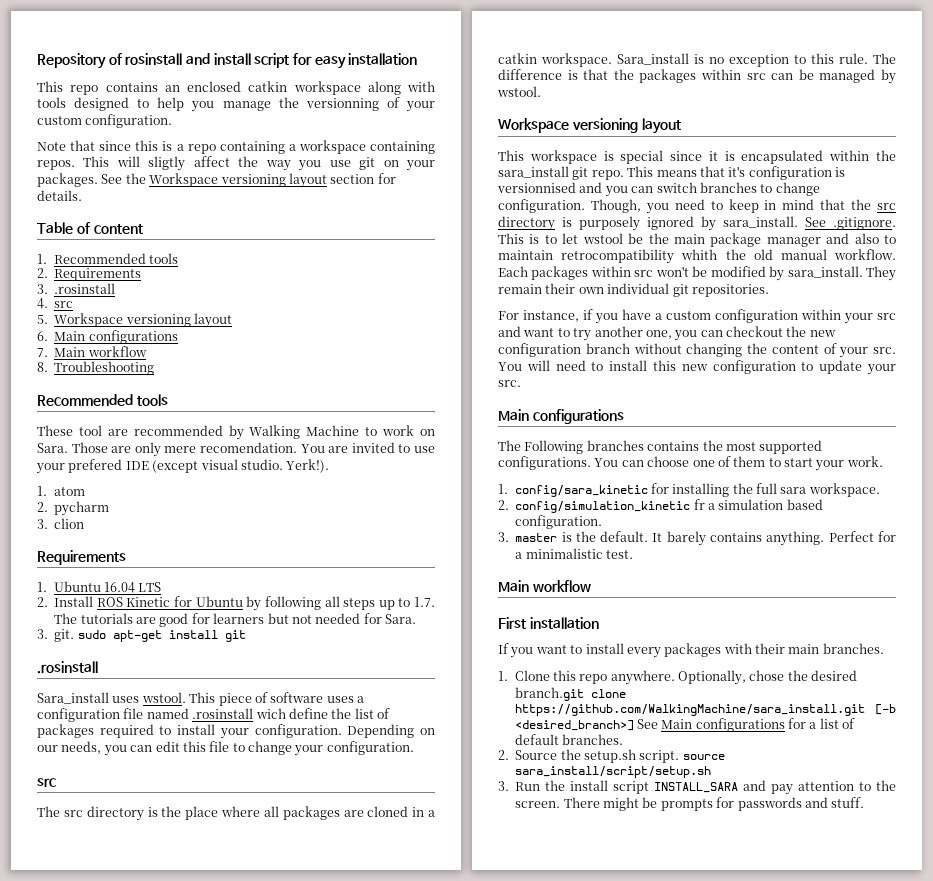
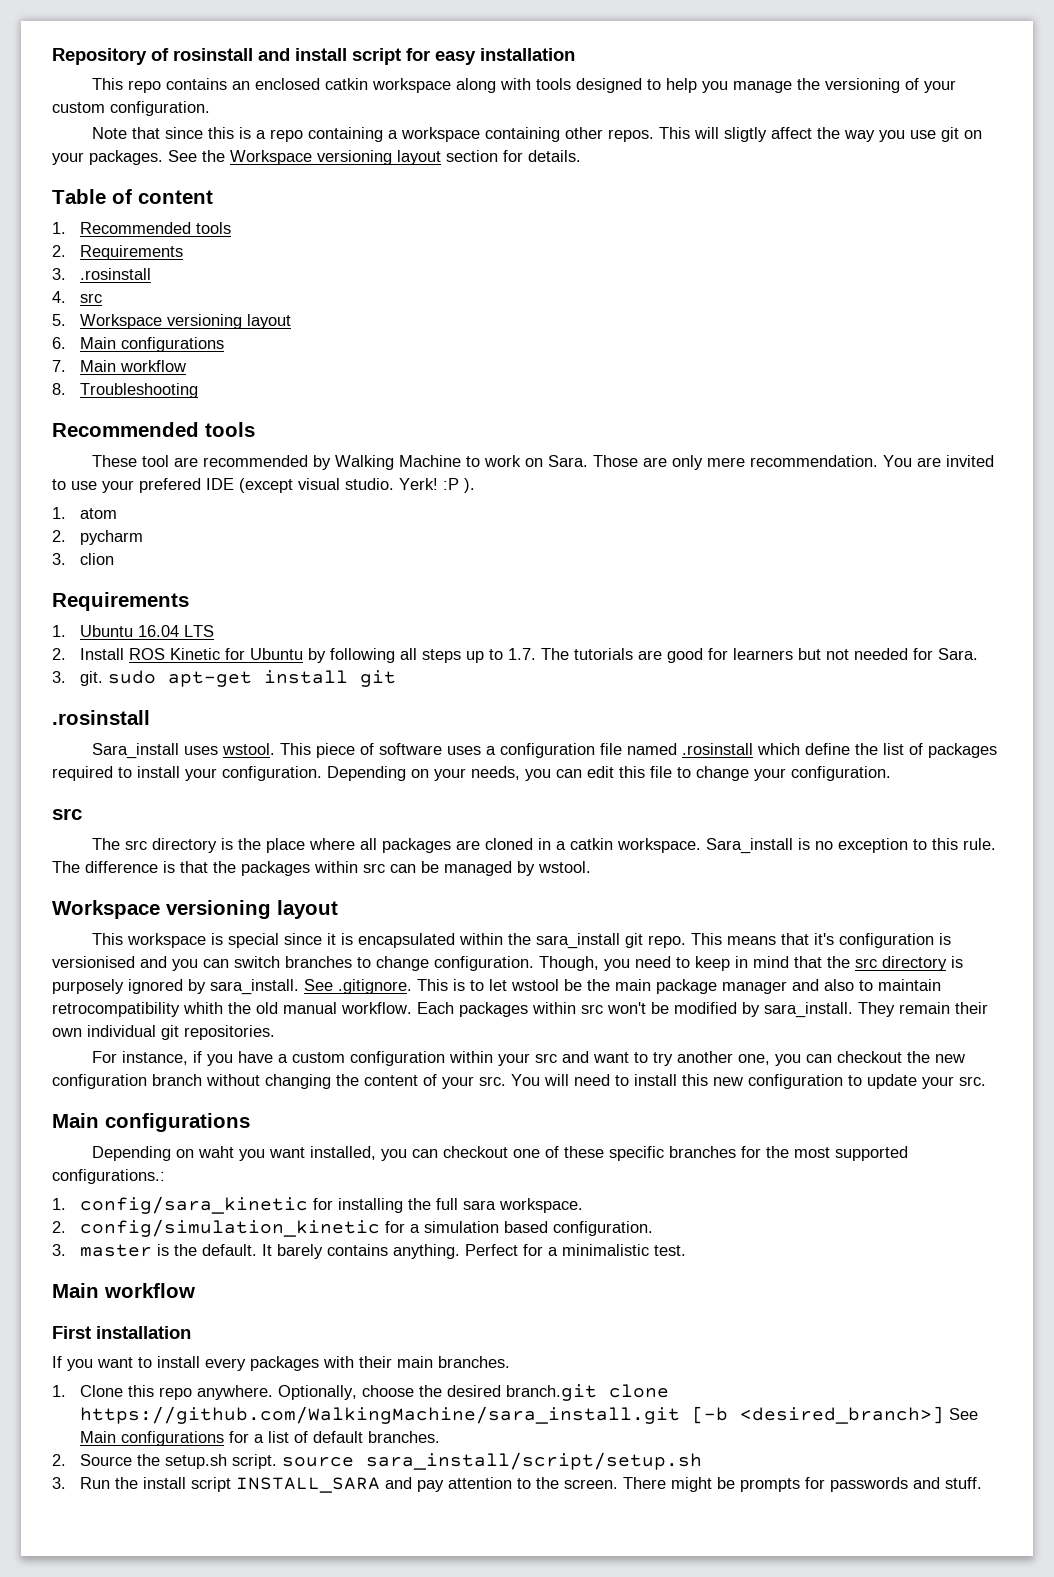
[305,98,379,111] versionning -> [824,78,900,93] versioning
(435, 147) none -> [564,127,603,139] other
[199,442,297,453] recomendation. -> [749,455,878,467] recommendation.
[286,459,330,473] Yerk!). -> [399,478,475,493] Yerk! :P ).
[255,708,286,719] wich -> [756,743,800,755] which
[37,745,58,752] our -> [434,768,466,781] your
[497,182,576,193] versionnised -> [52,956,135,968] versionised
[498,440,823,454] [498,456,883,471] The Following branches contains the most supported configurations. You can choose one of them to start your work. -> [91,1146,908,1161] [52,1169,165,1184] Depending on waht you want installed, you can checkout one of these specific branches for the most supported configurations.:
[693,499,705,510] fr -> [385,1221,406,1233] for
[749,670,785,681] chose -> [362,1385,415,1397] choose

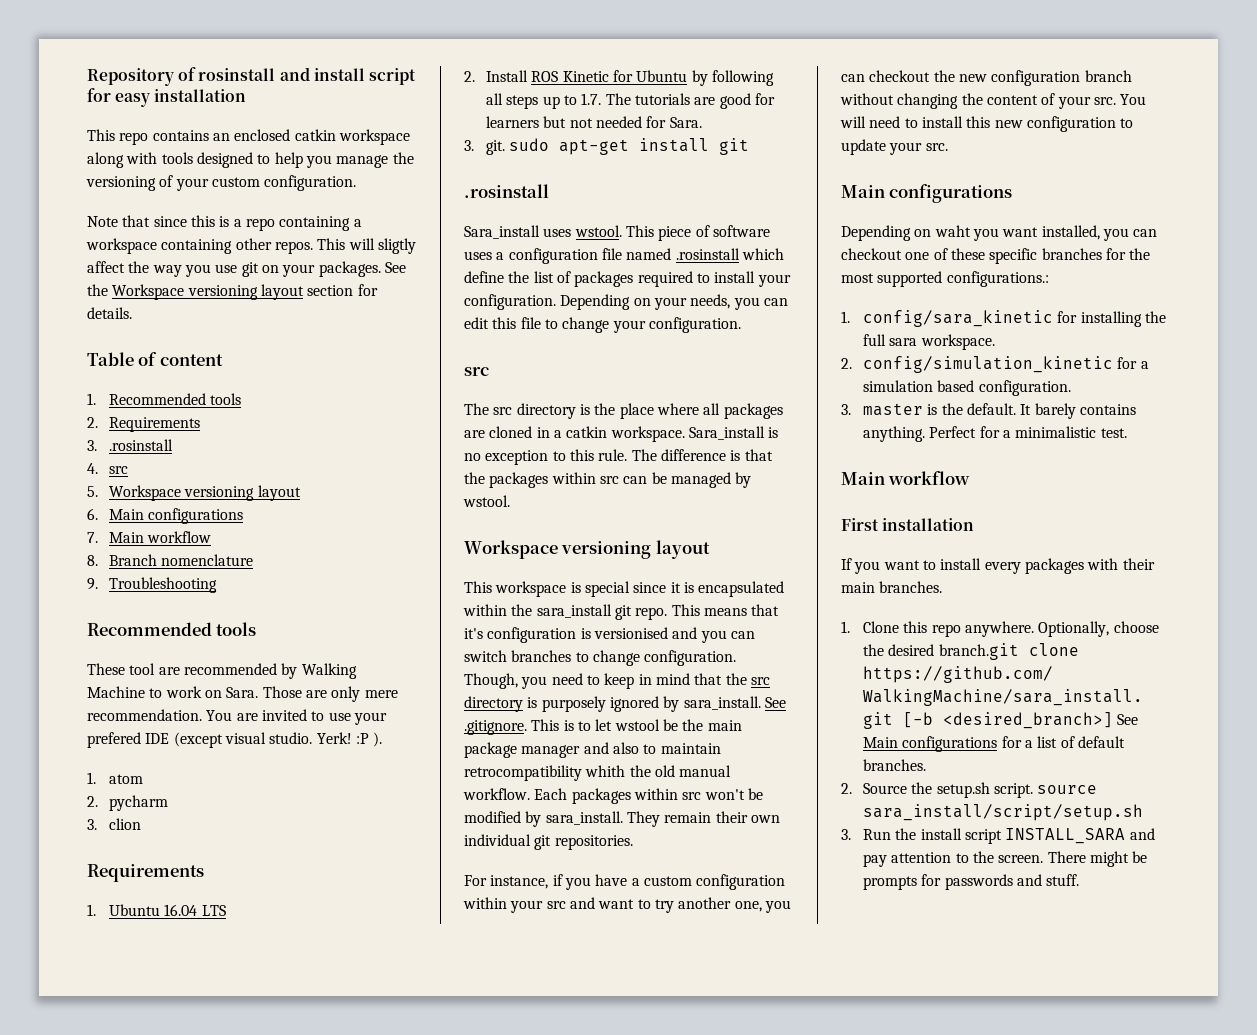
(66, 389) none -> [108,554,254,566] [87,578,98,590] Branch nomenclature // 9.

